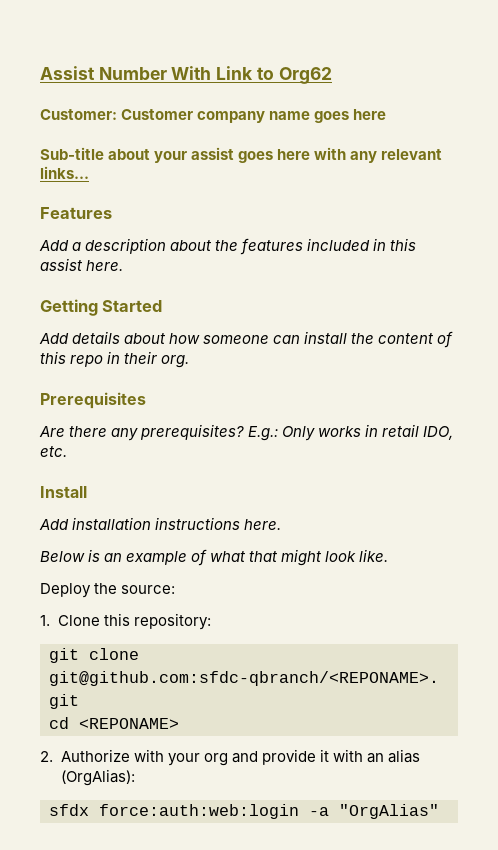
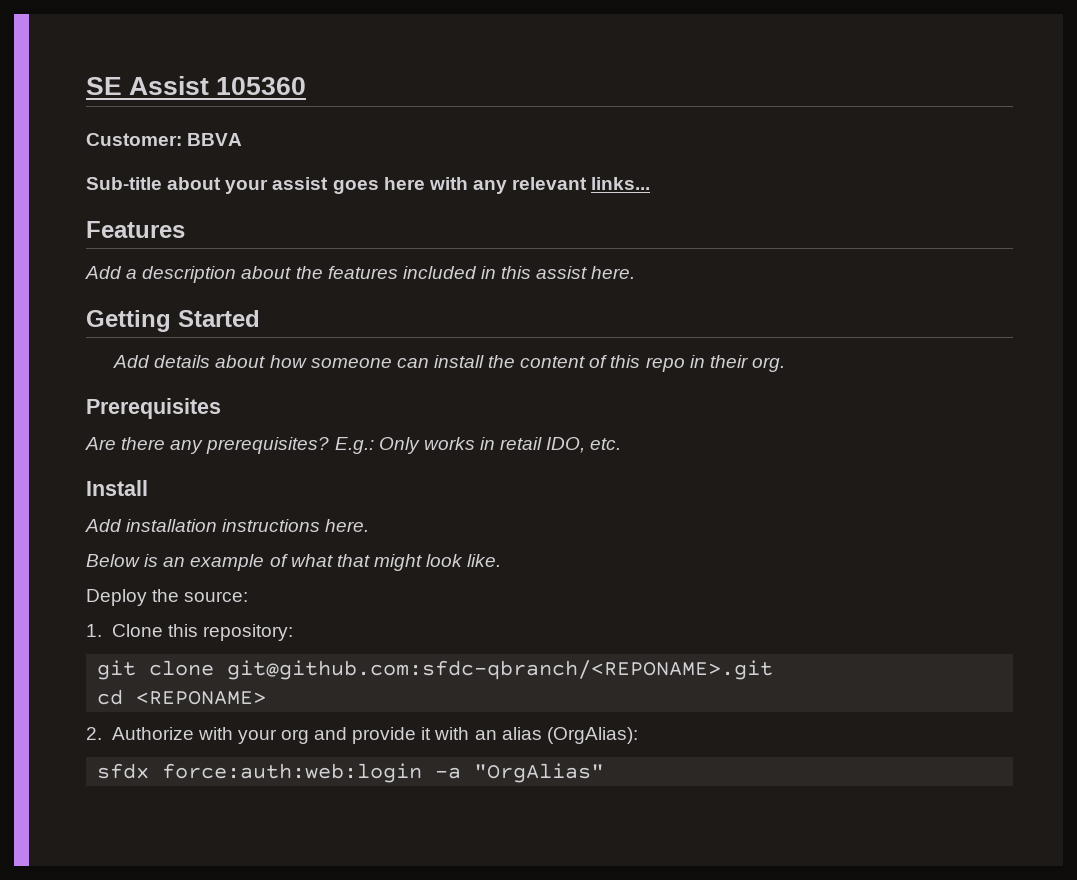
[40,66,332,84] [40,109,387,123] Assist Number With Link to Org62 // Customer: Customer company name goes here -> [86,76,307,95] [86,133,243,146] SE Assist 105360 // Customer: BBVA

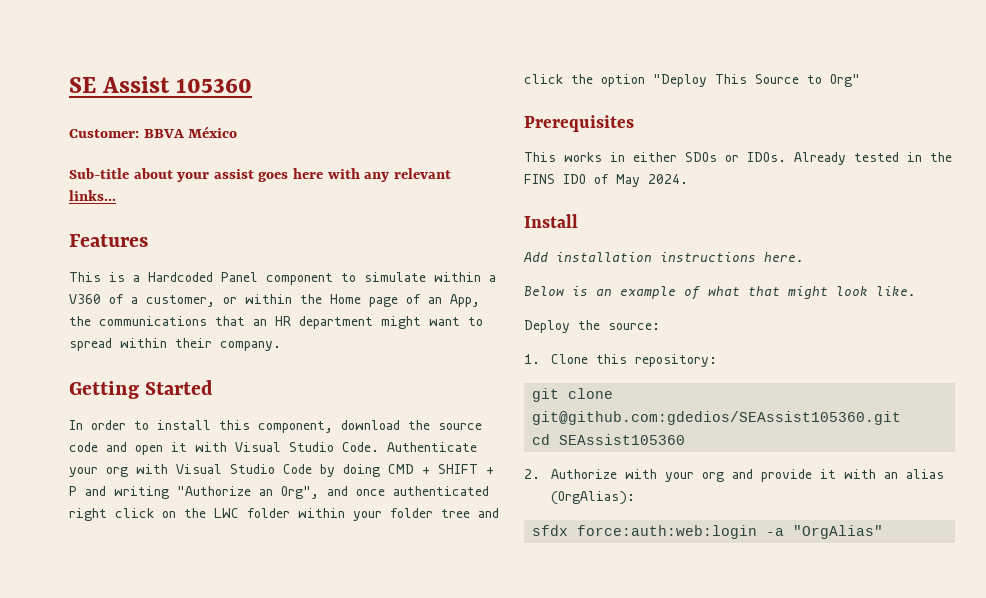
(243, 139) none -> [188,126,238,138] México
[85,266,636,283] [86,310,260,332] [113,355,785,372] [86,398,221,419] [85,437,622,454] Add a description about the features included in this assist here. // Getting Started // Add details about how someone can install the content of this repo in their org. // Prerequisites // Are there any prerequisites? E.g.: Only works in retail IDO, etc. -> [69,272,496,285] [69,294,480,307] [69,316,483,329] [69,338,281,351] [69,380,214,399] [69,420,482,433] [69,442,477,455] [69,464,494,477] [69,486,489,499] [69,508,499,521] [524,74,860,87] [524,115,634,132] [524,152,952,165] [524,174,688,187] This is a Hardcoded Panel component to simulate within a V360 of a customer, or within the Home page of an App, the communications that an HR department might want to spread within their company. // Getting Started // In order to install this component, download the source code and open it with Visual Studio Code. Authenticate your org with Visual Studio Code by doing CMD + SHIFT + P and writing "Authorize an Org", and once authenticated right click on the LWC folder within your folder tree and click the option "Deploy This Source to Org" // Prerequisites // This works in either SDOs or IDOs. Already tested in the FINS IDO of May 2024.
[227,660,774,680] git@github.com:sfdc-qbranch/<REPONAME>.git -> [532,411,902,425] git@github.com:gdedios/SEAssist105360.git
[136,691,267,705] <REPONAME> -> [559,434,686,445] SEAssist105360

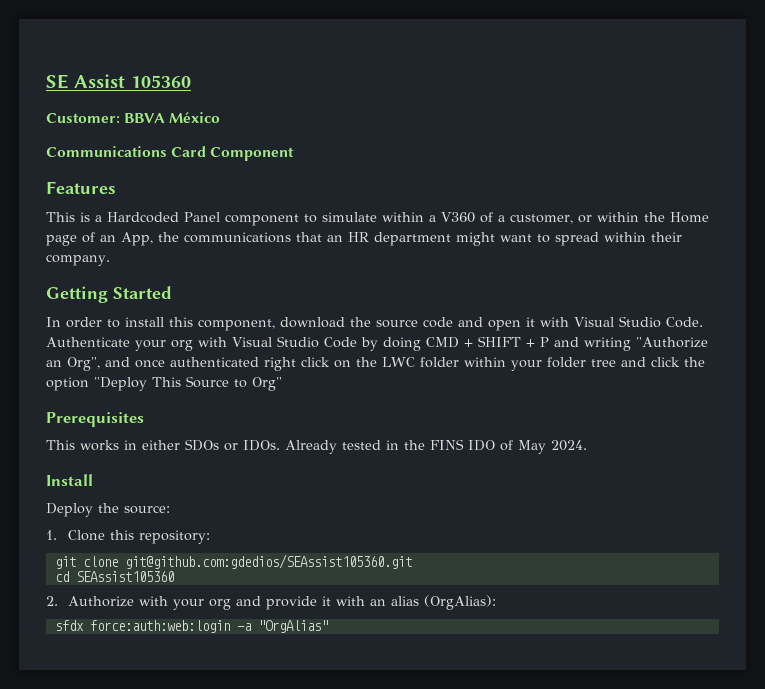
[69,168,451,182] [69,190,116,201] Sub-title about your assist goes here with any relevant links... -> [46,146,295,161] Communications Card Component
[523,252,804,262] [524,286,916,300] // Add installation instructions here. // Below is an example of what that might look like. -> (93, 480) none

